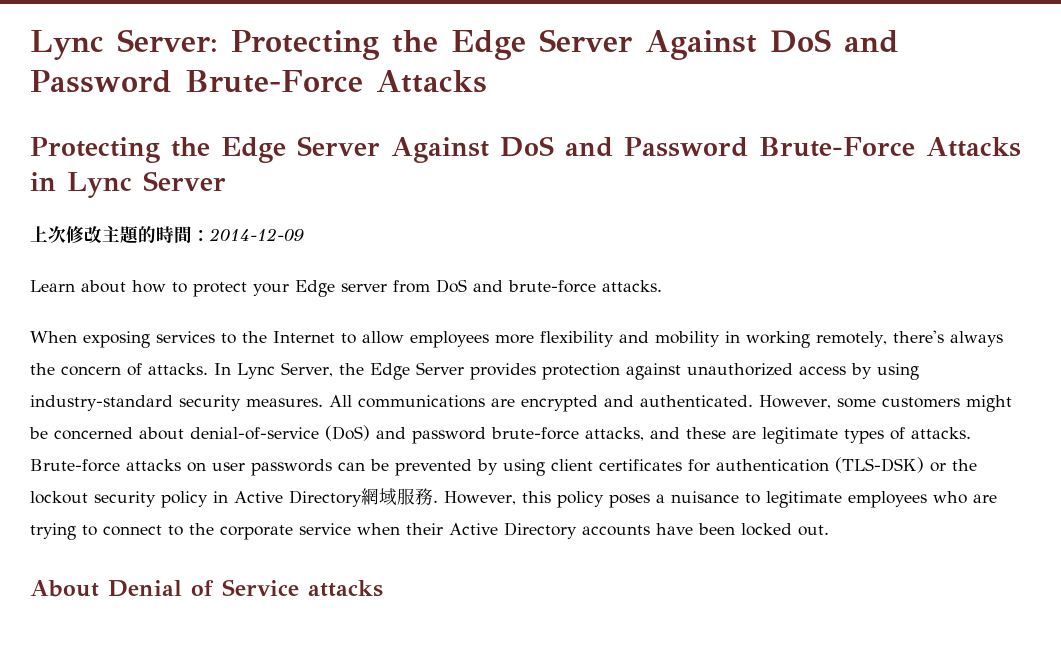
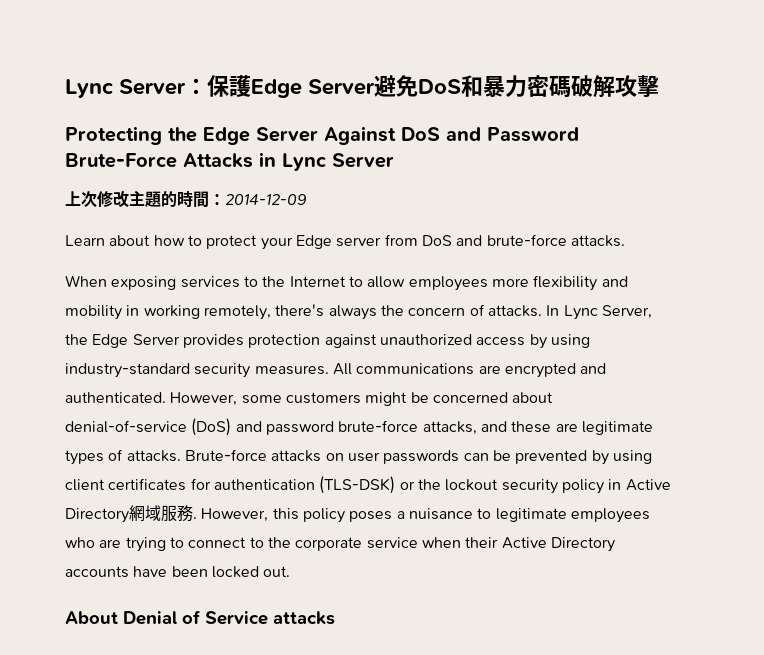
[30,29,899,60] [30,70,487,93] Lync Server: Protecting the Edge Server Against DoS and Password Brute-Force Attacks -> [65,75,659,98] Lync Server：保護Edge Server避免DoS和暴力密碼破解攻擊

